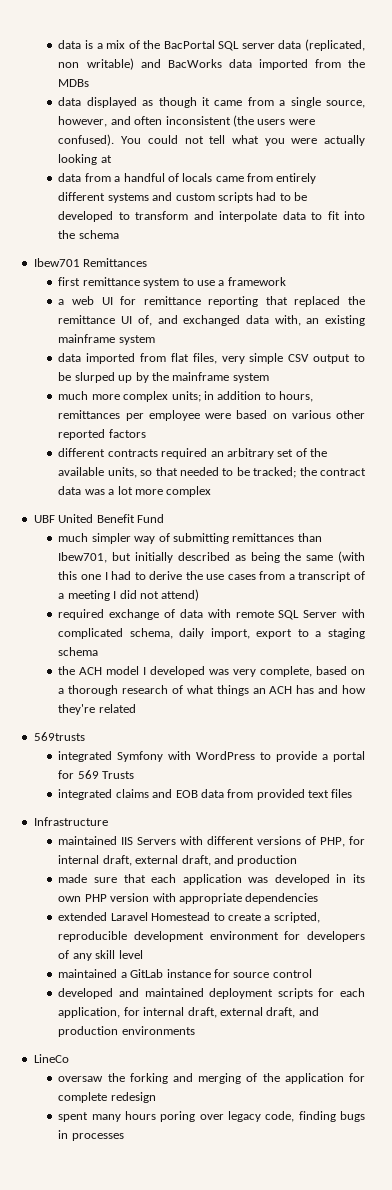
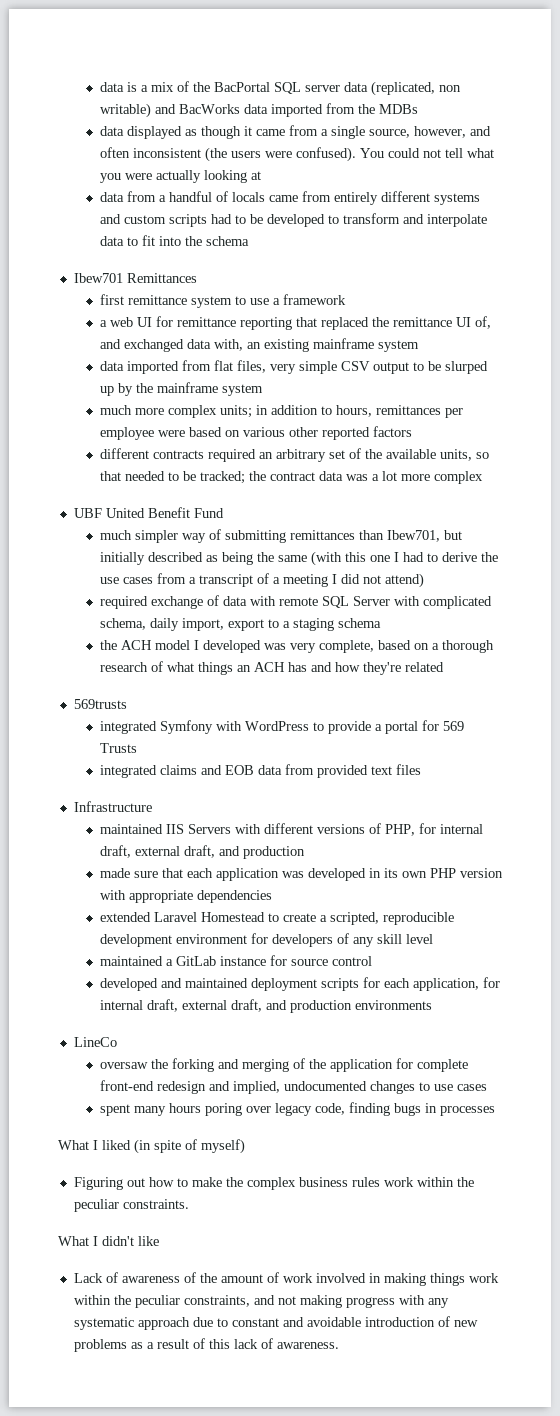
(108, 1097) none -> [99,1080,154,1091] front-end
(156, 1097) none -> [208,1081,487,1094] and implied, undocumented changes to use cases
(124, 1137) none -> [58,1139,245,1154] [73,1177,474,1190] [73,1199,189,1212] [58,1236,159,1246] [73,1272,499,1286] [73,1295,449,1308] [73,1316,478,1330] [73,1338,339,1352] // What I liked (in spite of myself) // Figuring out how to make the complex business rules work within the peculiar constraints. // What I didn't like // Lack of awareness of the amount of work involved in making things work within the peculiar constraints, and not making progress with any systematic approach due to constant and avoidable introduction of new problems as a result of this lack of awareness.

